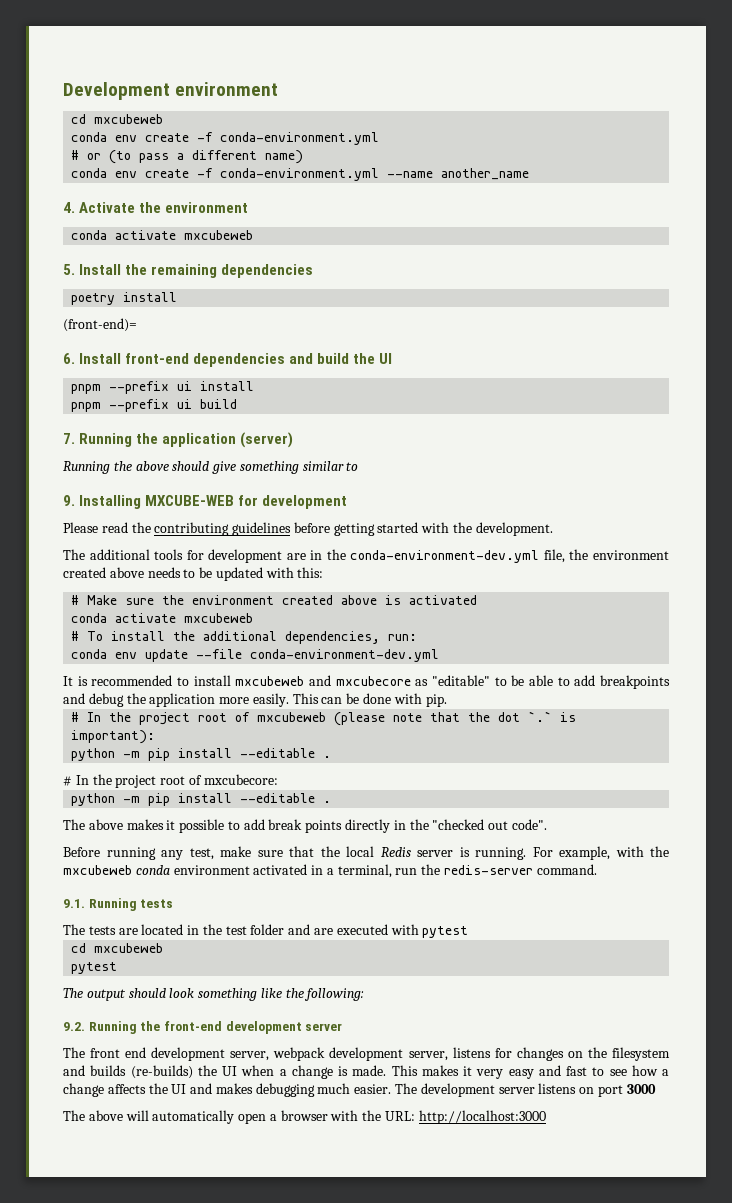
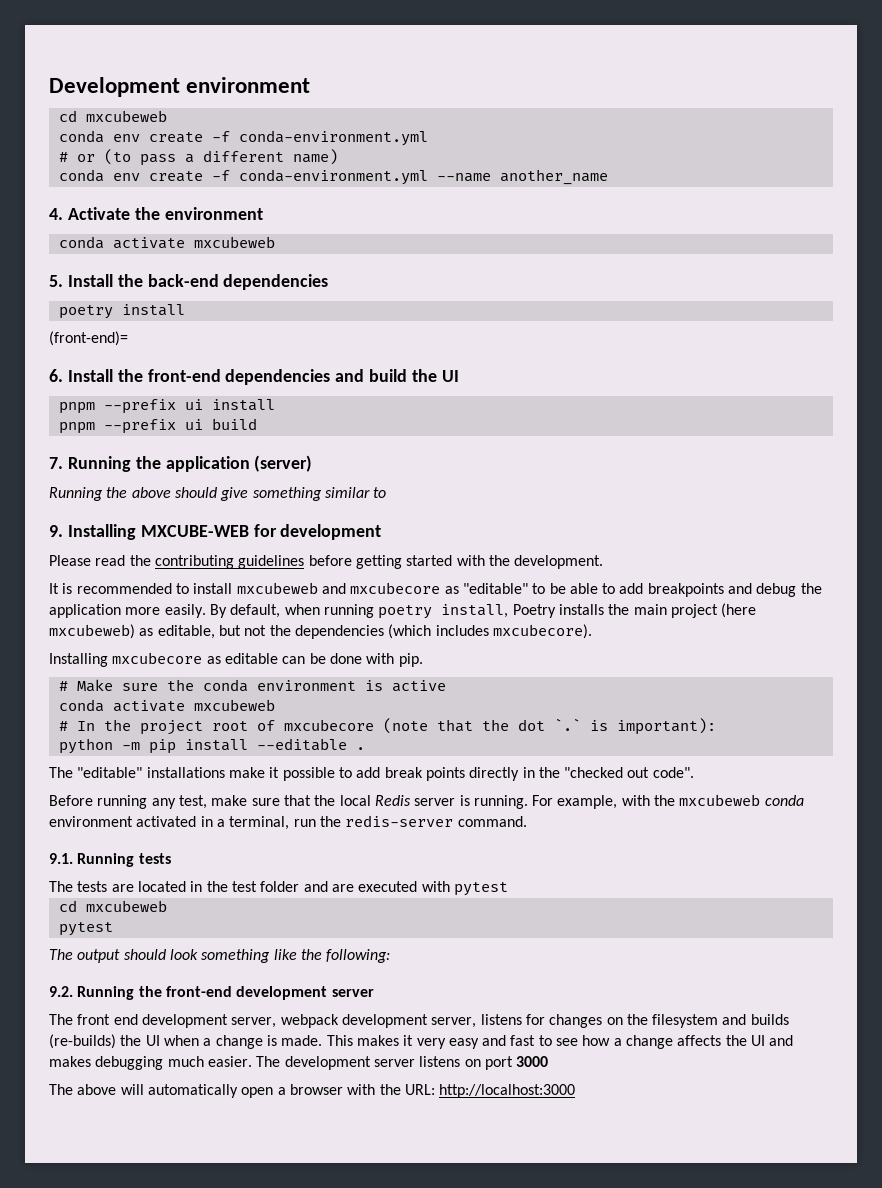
[151,264,218,278] remaining -> [147,274,219,287] back-end
(122, 358) none -> [117,369,143,382] the
[63,549,669,563] [63,567,324,581] [71,595,478,605] [71,613,254,623] [71,631,418,644] [71,649,440,662] // The additional tools for development are in the conda-environment-dev.yml file, the environment created above needs to be updated with this: // # Make sure the environment created above is activated // conda activate mxcubeweb // # To install the additional dependencies, run: // conda env update --file conda-environment-dev.yml -> (604, 562) none
[292,693,319,704] This -> [209,603,757,619] [49,624,592,639] [49,652,278,667] By default, when running poetry install, Poetry installs the main project (here mxcubeweb) as editable, but not the dependencies (which includes mxcubecore). // Installing mxcubecore as editable
[71,712,423,726] // # In the project root of mxcubeweb (please note -> [58,679,446,692] [58,699,275,712] [58,718,428,735] // # Make sure the conda environment is active // conda activate mxcubeweb // # In the project root of mxcubecore (note
[63,774,278,788] [71,793,332,806] [63,819,164,830] # In the project root of mxcubecore: // python -m pip install --editable . // The above makes -> [49,767,265,778] The "editable" installations make

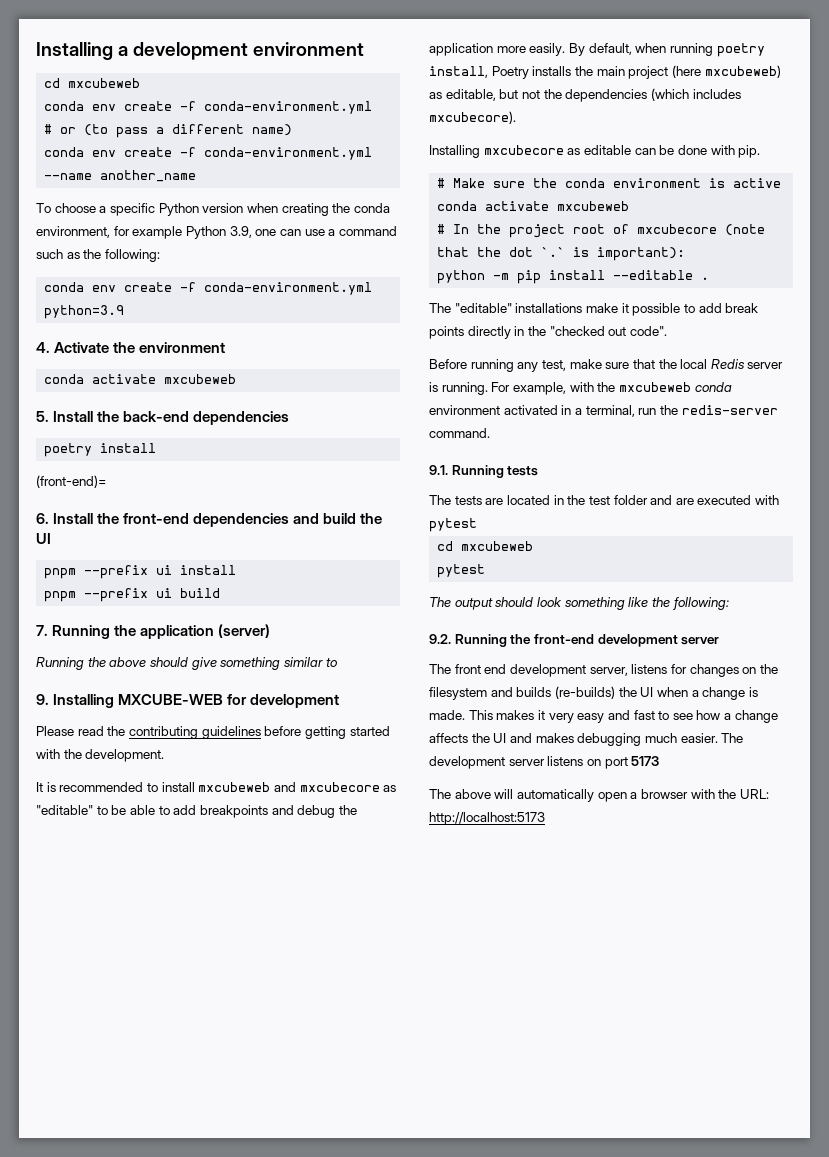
[49,77,180,97] Development -> [36,42,249,60] Installing a development
(608, 177) none -> [36,203,390,216] [36,226,397,239] [36,249,160,262] [44,282,373,295] [44,305,125,319] // To choose a specific Python version when creating the conda environment, for example Python 3.9, one can use a command such as the following: // conda env create -f conda-environment.yml python=3.9
[280,1014,477,1028] webpack development server, -> (628, 671) none
[516,1056,549,1067] 3000 -> [631,756,660,766] 5173
[439,1084,576,1098] http://localhost:3000 -> [429,812,545,825] http://localhost:5173

